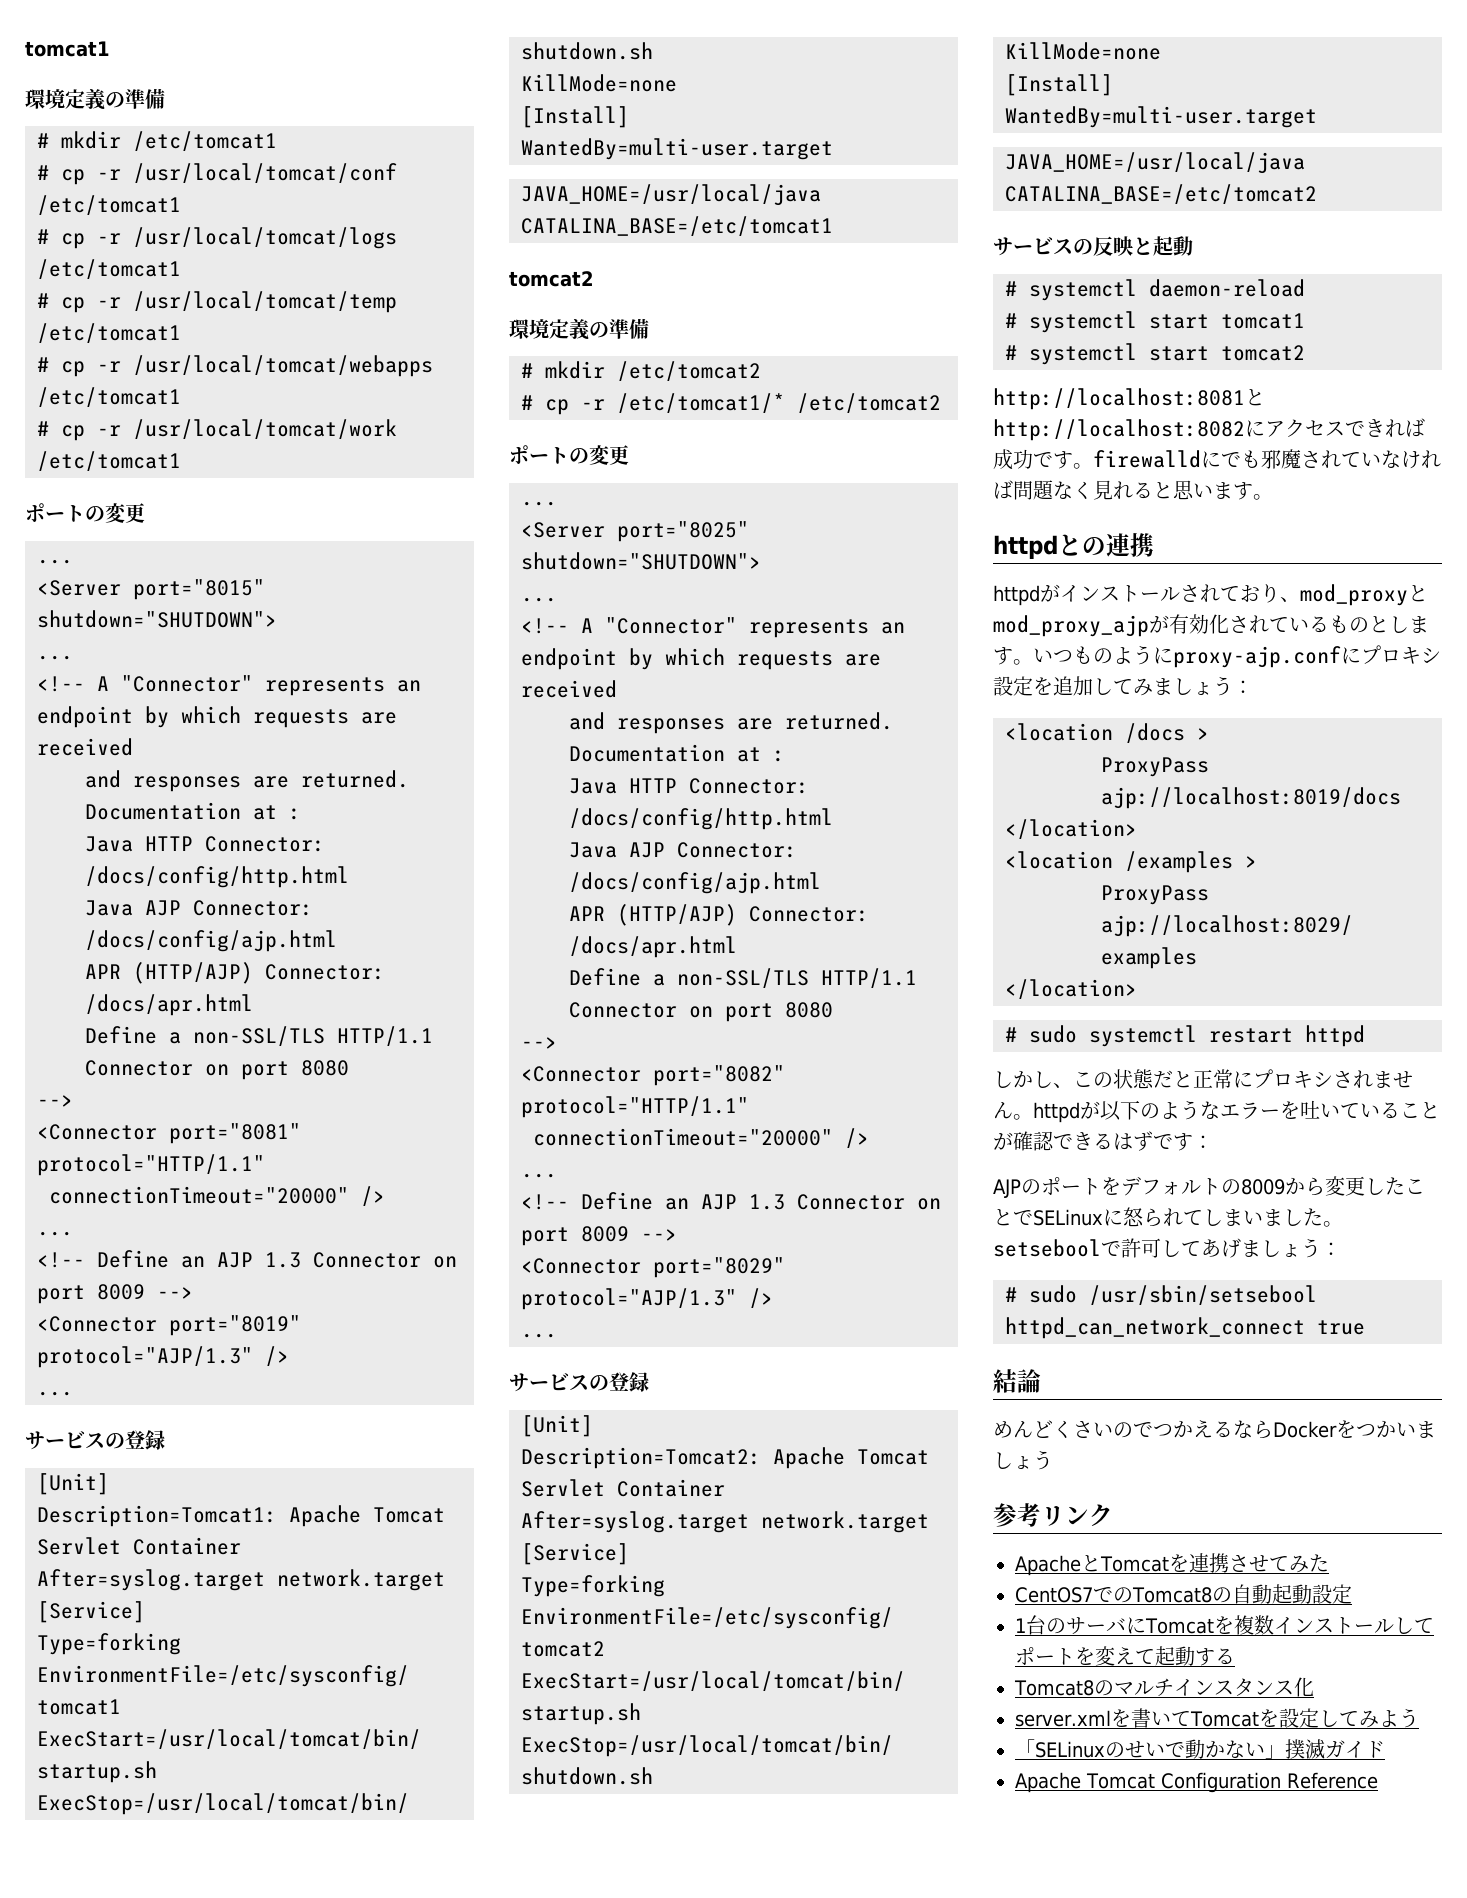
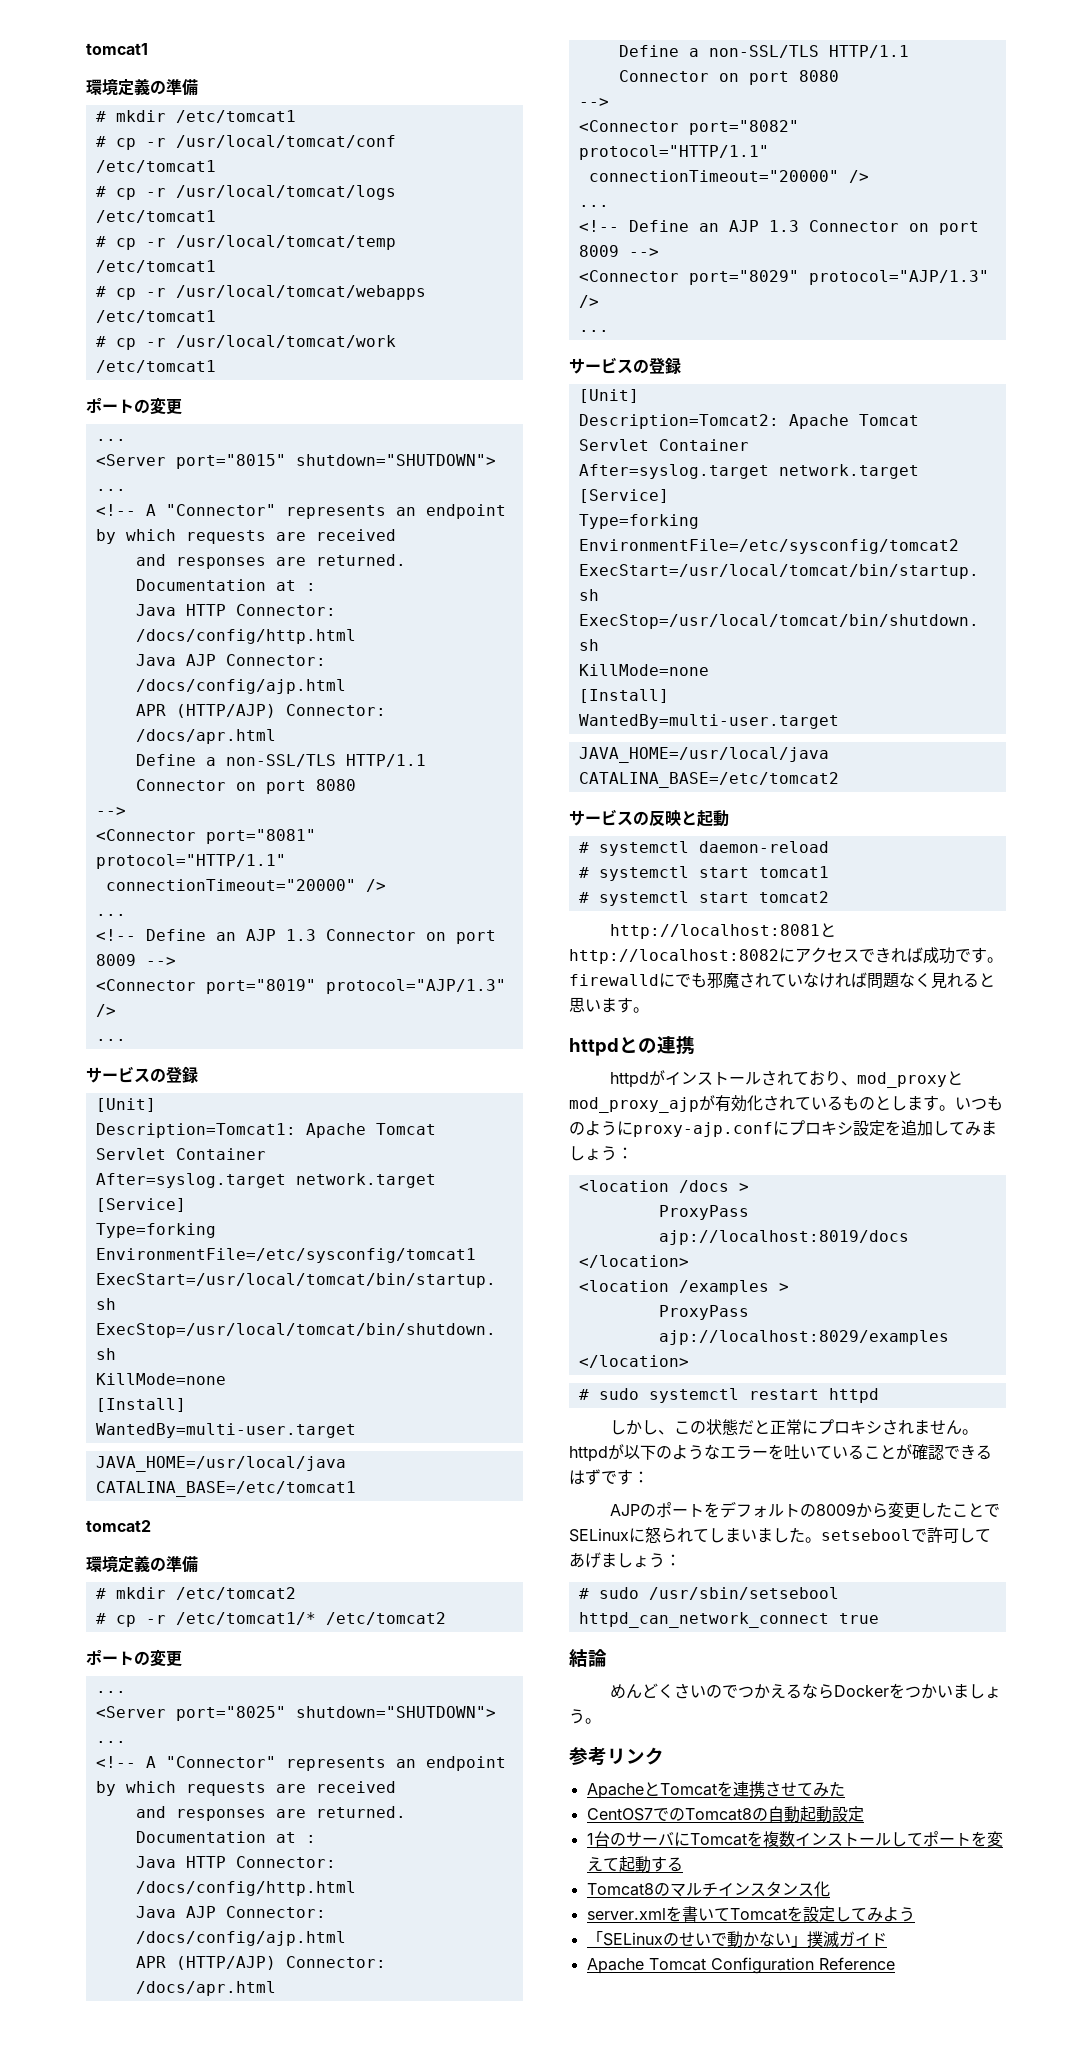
(1053, 1460) none -> [585,1718,601,1724] 。

